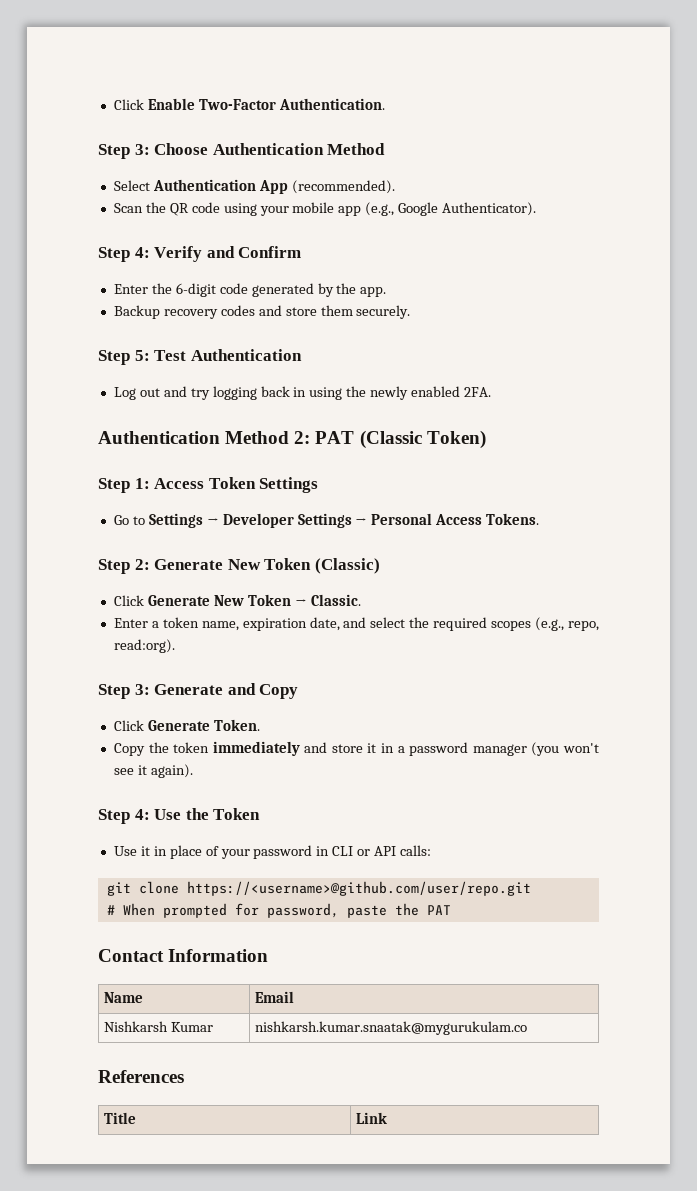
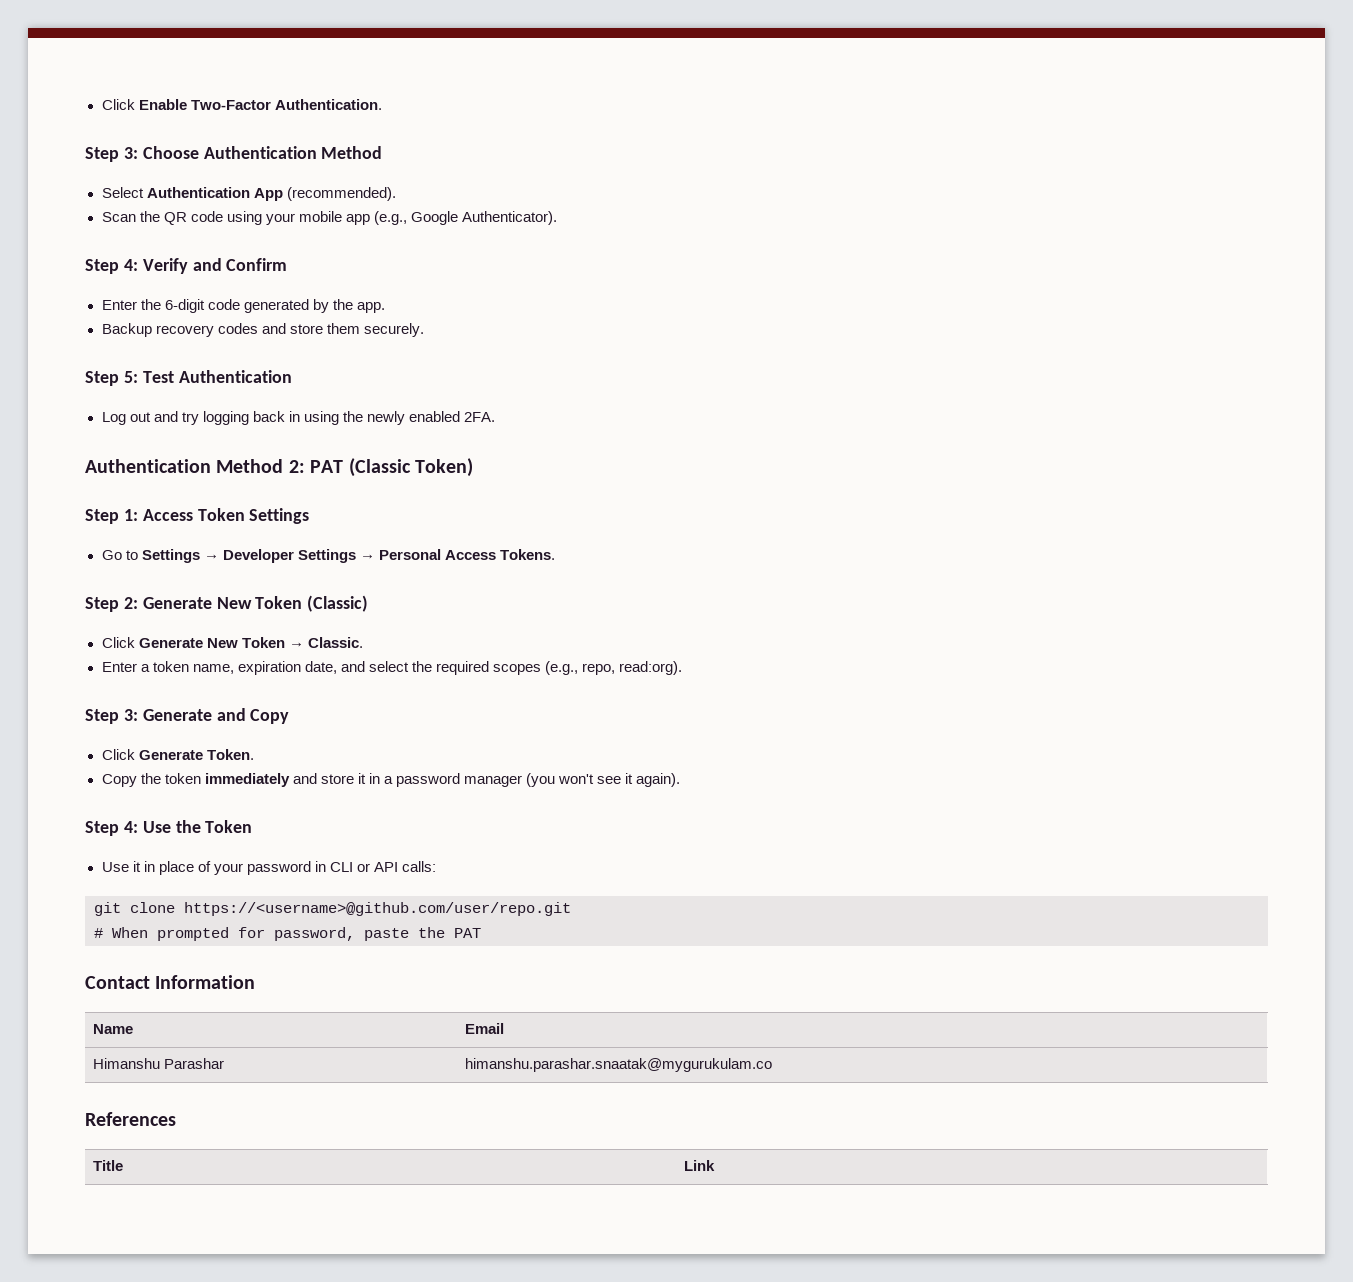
[104,1021,214,1032] [255,1021,528,1035] Nishkarsh Kumar | nishkarsh.kumar.snaatak@mygurukulam.co -> [92,1058,224,1069] [464,1058,772,1072] Himanshu Parashar | himanshu.parashar.snaatak@mygurukulam.co

